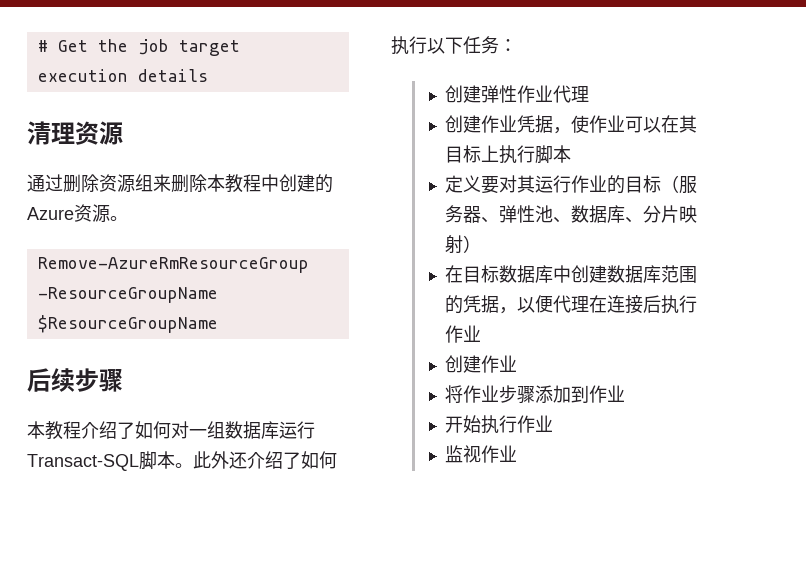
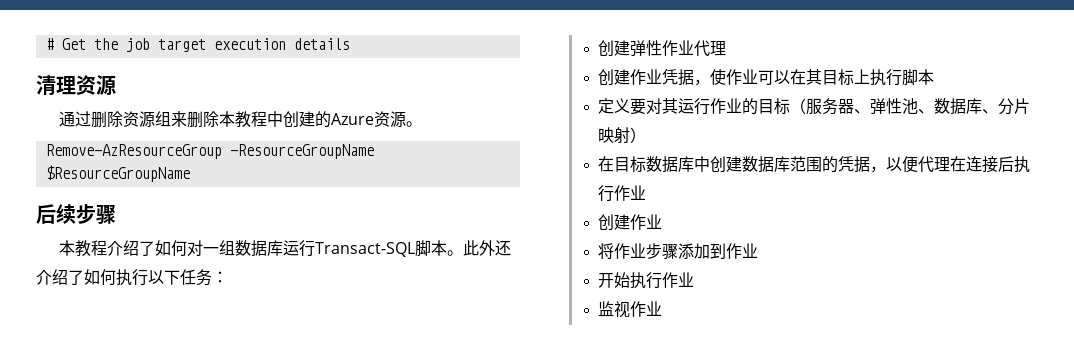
[37,257,309,273] Remove-AzureRmResourceGroup -> [45,144,222,159] Remove-AzResourceGroup

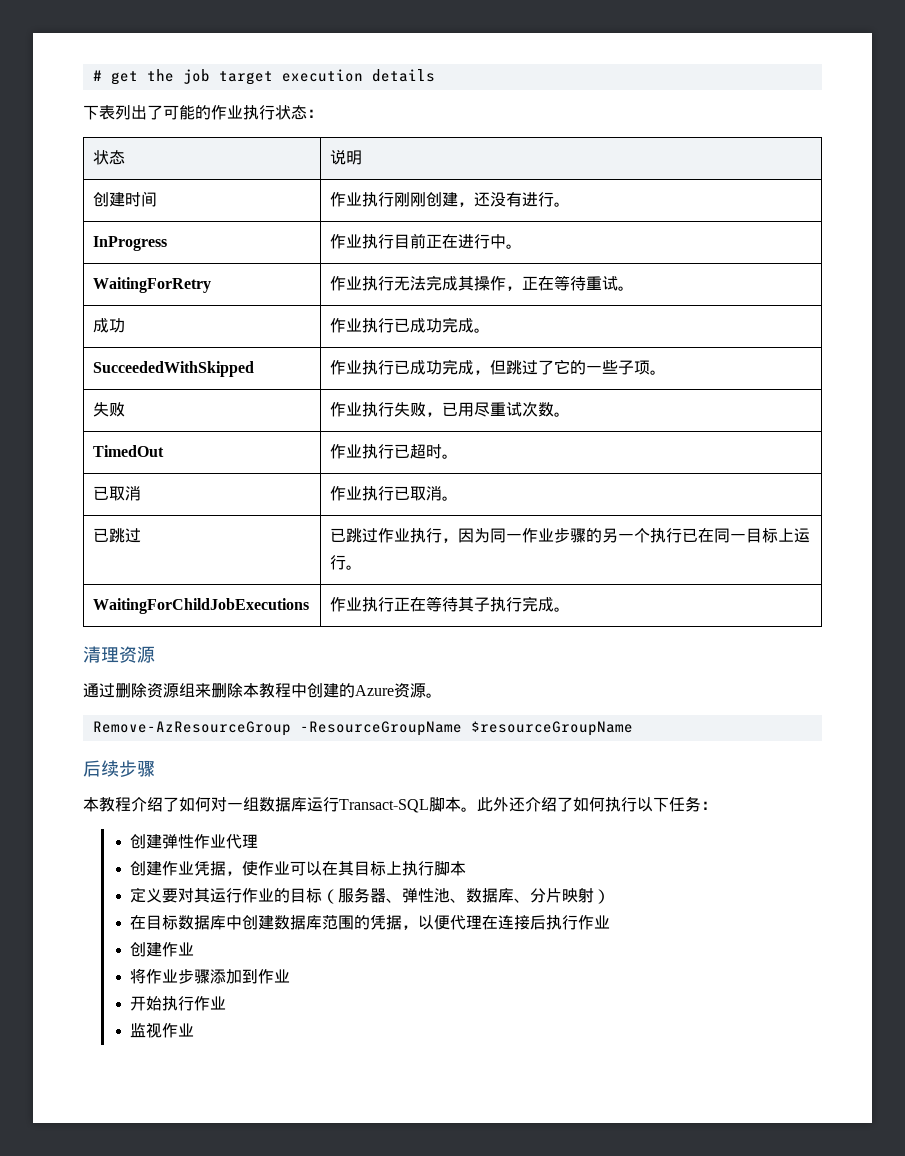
[61,38,86,50] Get -> [110,71,138,85] get
(350, 44) none -> [83,105,323,120] [93,150,126,165] [330,149,363,165] [93,191,158,207] [330,192,571,207] [93,236,168,251] [330,233,523,249] [93,277,212,293] [330,275,635,291] [93,318,126,333] [330,317,491,333] [93,361,255,377] [330,359,667,375] [93,402,126,417] [330,401,571,417] [93,445,165,457] [330,444,459,459] [93,486,142,501] [330,486,459,501] [93,528,142,543] [330,528,811,543] [330,555,363,570] [93,598,310,614] [330,596,571,612] // 下表列出了可能的作业执行状态： // 状态 | 说明 // 创建时间 | 作业执行刚刚创建，还没有进行。 // InProgress | 作业执行目前正在进行中。 // WaitingForRetry | 作业执行无法完成其操作，正在等待重试。 // 成功 | 作业执行已成功完成。 // SucceededWithSkipped | 作业执行已成功完成，但跳过了它的一些子项。 // 失败 | 作业执行失败，已用尽重试次数。 // TimedOut | 作业执行已超时。 // 已取消 | 作业执行已取消。 // 已跳过 | 已跳过作业执行，因为同一作业步骤的另一个执行已在同一目标上运行。 // WaitingForChildJobExecutions | 作业执行正在等待其子执行完成。
[45,165,190,182] $ResourceGroupName -> [470,721,633,736] $resourceGroupName

